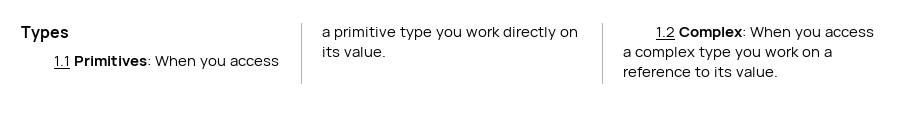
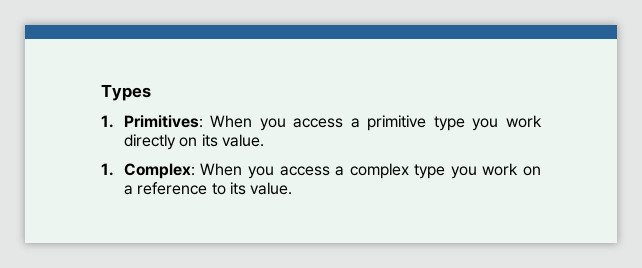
[54,56,71,66] 1.1 -> [101,115,114,128] 1.
[656,27,676,37] 1.2 -> [101,163,114,176] 1.

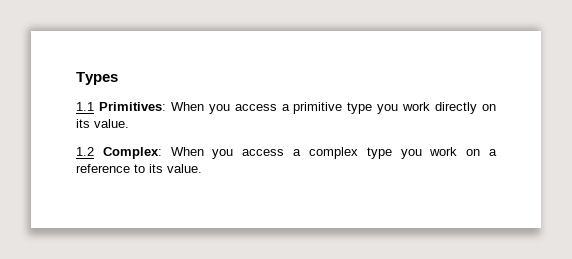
[101,115,114,128] 1. -> [76,102,94,111] 1.1
[101,163,114,176] 1. -> [76,147,94,156] 1.2

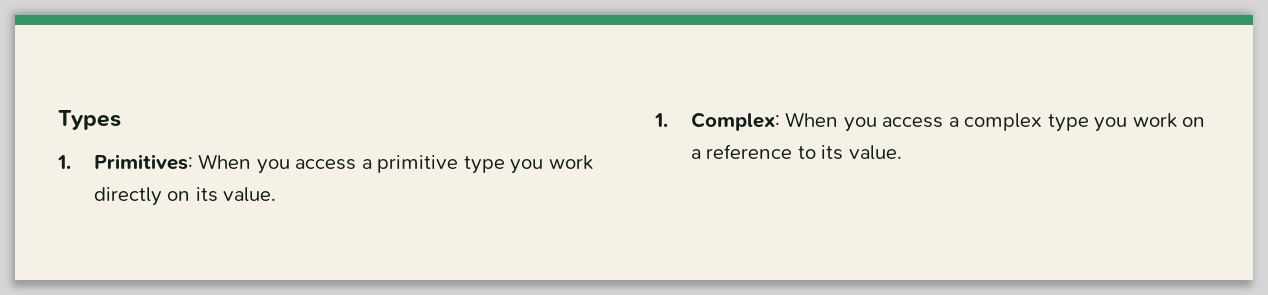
[76,102,94,111] 1.1 -> [57,155,71,169] 1.
[76,147,94,156] 1.2 -> [654,113,668,127] 1.

